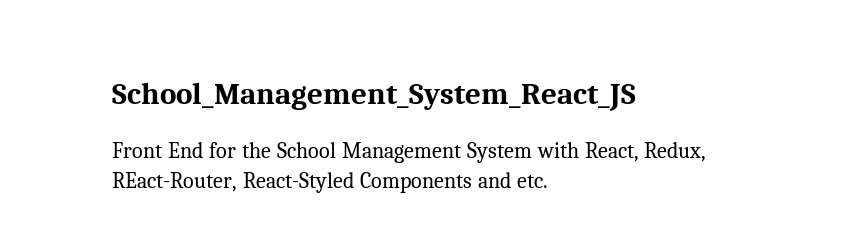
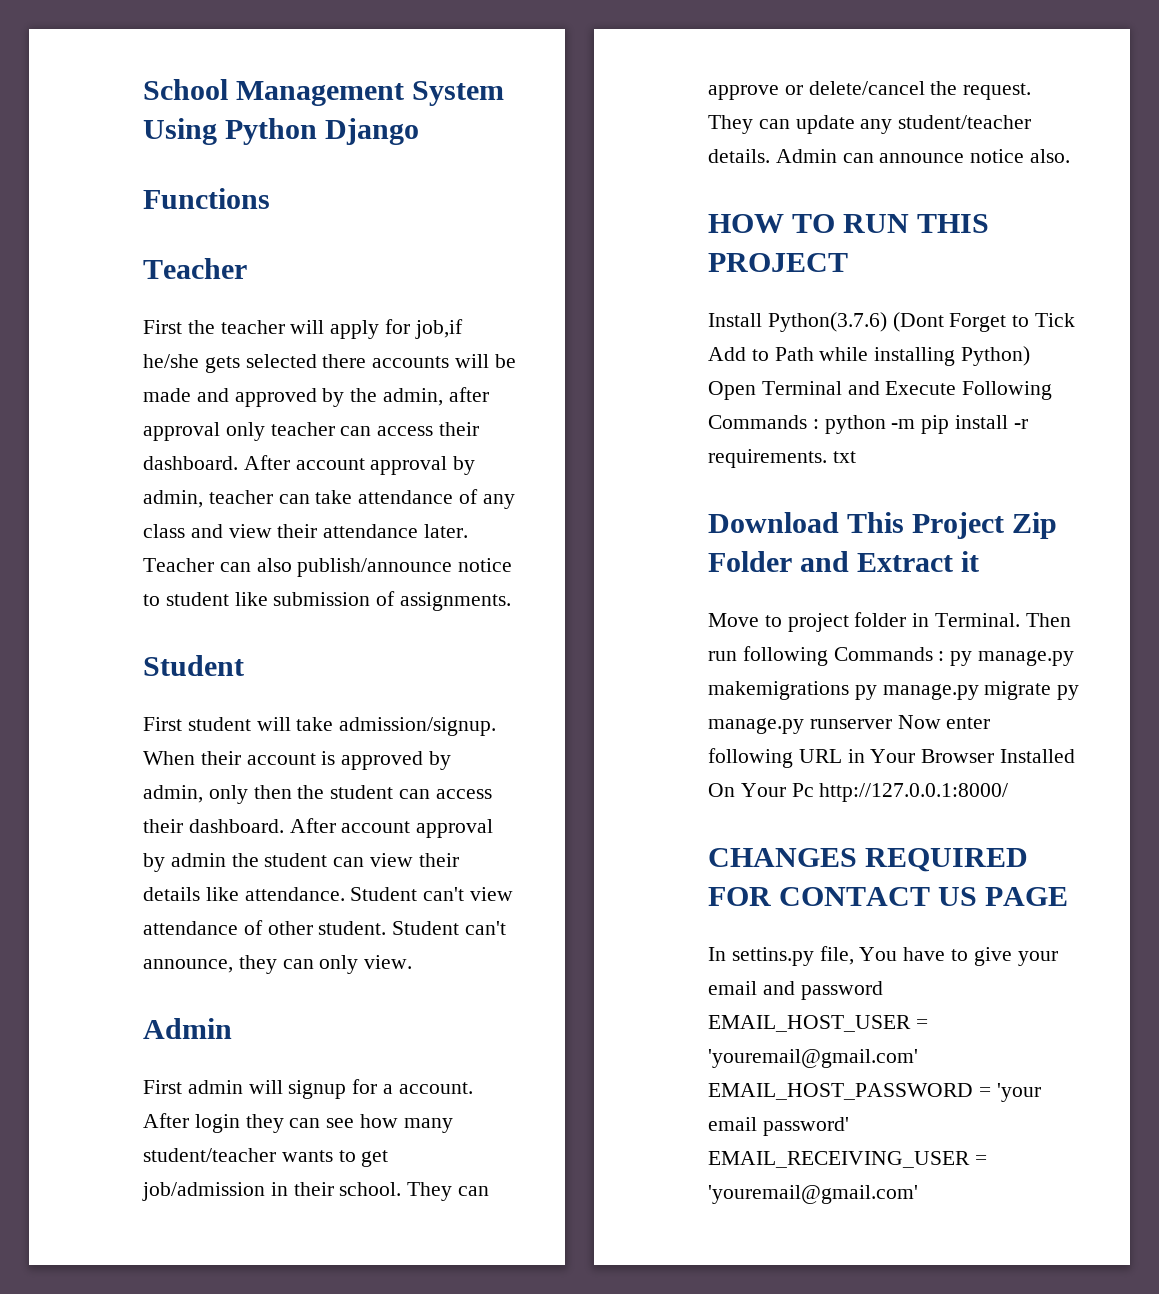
[112,82,636,111] [112,142,707,163] [112,172,548,193] School_Management_System_React_JS // Front End for the School Management System with React, Redux, REact-Router, React-Styled Components and etc. -> [143,79,505,106] [143,118,420,145] [143,188,270,209] [143,258,247,279] [143,319,463,339] [143,354,516,373] [143,387,489,407] [143,422,480,441] [143,455,476,475] [143,489,515,509] [143,524,469,538] [143,558,513,577] [143,591,512,611] [143,655,244,676] [143,717,497,736] [143,751,452,770] [143,785,492,804] [143,818,494,838] [143,853,459,872] [143,887,514,901] [143,920,507,935] [143,955,413,974] [143,1018,232,1039] [143,1079,473,1099] [143,1113,453,1133] [143,1148,389,1167] [142,1182,490,1201] [708,81,1032,100] [708,115,1032,134] [708,149,1071,163] [708,214,990,233] [708,253,848,272] [708,312,1076,332] [708,346,1031,366] [708,381,1053,400] [708,415,1028,434] [708,449,856,468] [708,512,1058,539] [708,551,980,572] [708,612,1071,632] [708,646,1075,666] [708,681,1080,700] [708,715,991,734] [708,748,1076,768] [708,783,1009,802] [708,848,1029,872] [708,887,1069,906] [708,946,1058,966] [708,981,883,1000] [708,1015,928,1032] [708,1049,918,1068] [708,1083,1041,1102] [708,1117,849,1136] [708,1151,987,1168] [708,1185,918,1204] School Management System Using Python Django // Functions // Teacher // First the teacher will apply for job,if he/she gets selected there accounts will be made and approved by the admin, after approval only teacher can access their dashboard. After account approval by admin, teacher can take attendance of any class and view their attendance later. Teacher can also publish/announce notice to student like submission of assignments. // Student // First student will take admission/signup. When their account is approved by admin, only then the student can access their dashboard. After account approval by admin the student can view their details like attendance. Student can't view attendance of other student. Student can't announce, they can only view. // Admin // First admin will signup for a account. After login they can see how many student/teacher wants to get job/admission in their school. They can approve or delete/cancel the request. They can update any student/teacher details. Admin can announce notice also. // HOW TO RUN THIS PROJECT // Install Python(3.7.6) (Dont Forget to Tick Add to Path while installing Python) Open Terminal and Execute Following Commands : python -m pip install -r requirements. txt // Download This Project Zip Folder and Extract it // Move to project folder in Terminal. Then run following Commands : py manage.py makemigrations py manage.py migrate py manage.py runserver Now enter following URL in Your Browser Installed On Your Pc http://127.0.0.1:8000/ // CHANGES REQUIRED FOR CONTACT US PAGE // In settins.py file, You have to give your email and password EMAIL_HOST_USER = 'youremail@gmail.com' EMAIL_HOST_PASSWORD = 'your email password' EMAIL_RECEIVING_USER = 'youremail@gmail.com'

